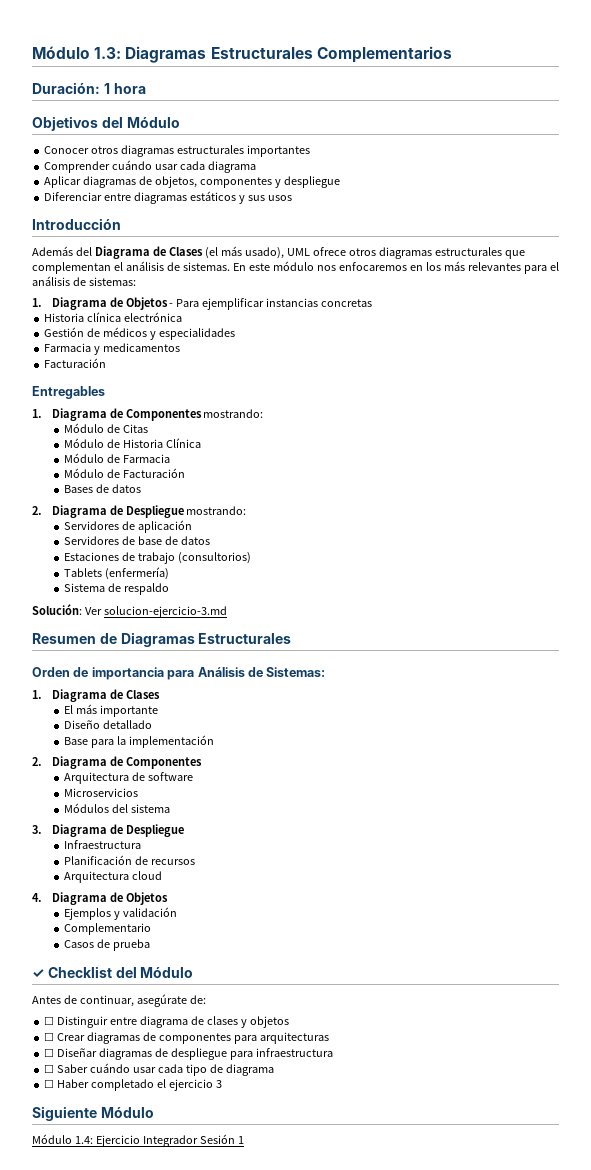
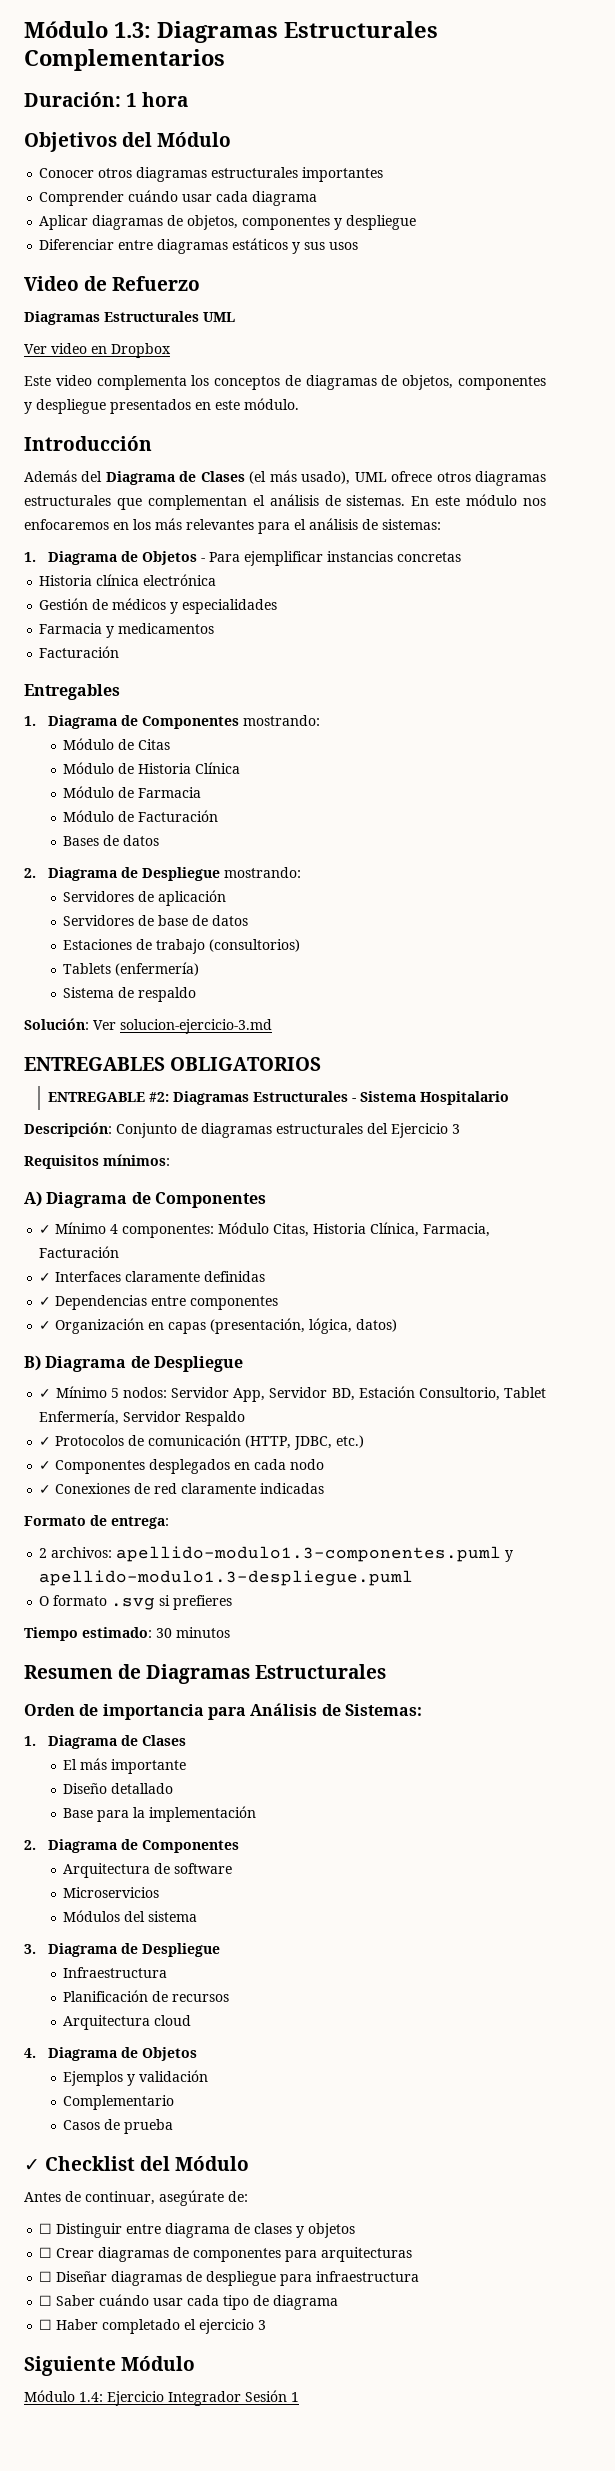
(292, 198) none -> [24,276,201,291] [24,311,235,325] [24,343,171,358] [24,375,546,390] [24,398,299,414] // Video de Refuerzo // Diagramas Estructurales UML // Ver video en Dropbox // Este video complementa los conceptos de diagramas de objetos, componentes y despliegue presentados en este módulo.
(227, 612) none -> [24,1057,322,1071] [47,1091,509,1105] [24,1122,460,1138] [24,1154,170,1169] [24,1191,266,1208] [39,1222,491,1238] [39,1246,120,1258] [39,1271,266,1282] [39,1295,279,1310] [39,1318,398,1334] [24,1355,243,1372] [39,1386,547,1402] [39,1410,246,1426] [39,1434,365,1450] [39,1459,325,1474] [39,1483,325,1494] [24,1515,169,1529] [39,1546,514,1562] [39,1570,414,1586] [39,1595,233,1610] [24,1627,230,1641] // ENTREGABLES OBLIGATORIOS // ENTREGABLE #2: Diagramas Estructurales - Sistema Hospitalario // Descripción: Conjunto de diagramas estructurales del Ejercicio 3 // Requisitos mínimos: // A) Diagrama de Componentes // ✓ Mínimo 4 componentes: Módulo Citas, Historia Clínica, Farmacia, Facturación // ✓ Interfaces claramente definidas // ✓ Dependencias entre componentes // ✓ Organización en capas (presentación, lógica, datos) // B) Diagrama de Despliegue // ✓ Mínimo 5 nodos: Servidor App, Servidor BD, Estación Consultorio, Tablet Enfermería, Servidor Respaldo // ✓ Protocolos de comunicación (HTTP, JDBC, etc.) // ✓ Componentes desplegados en cada nodo // ✓ Conexiones de red claramente indicadas // Formato de entrega: // 2 archivos: apellido-modulo1.3-componentes.puml y apellido-modulo1.3-despliegue.puml // O formato .svg si prefieres // Tiempo estimado: 30 minutos

